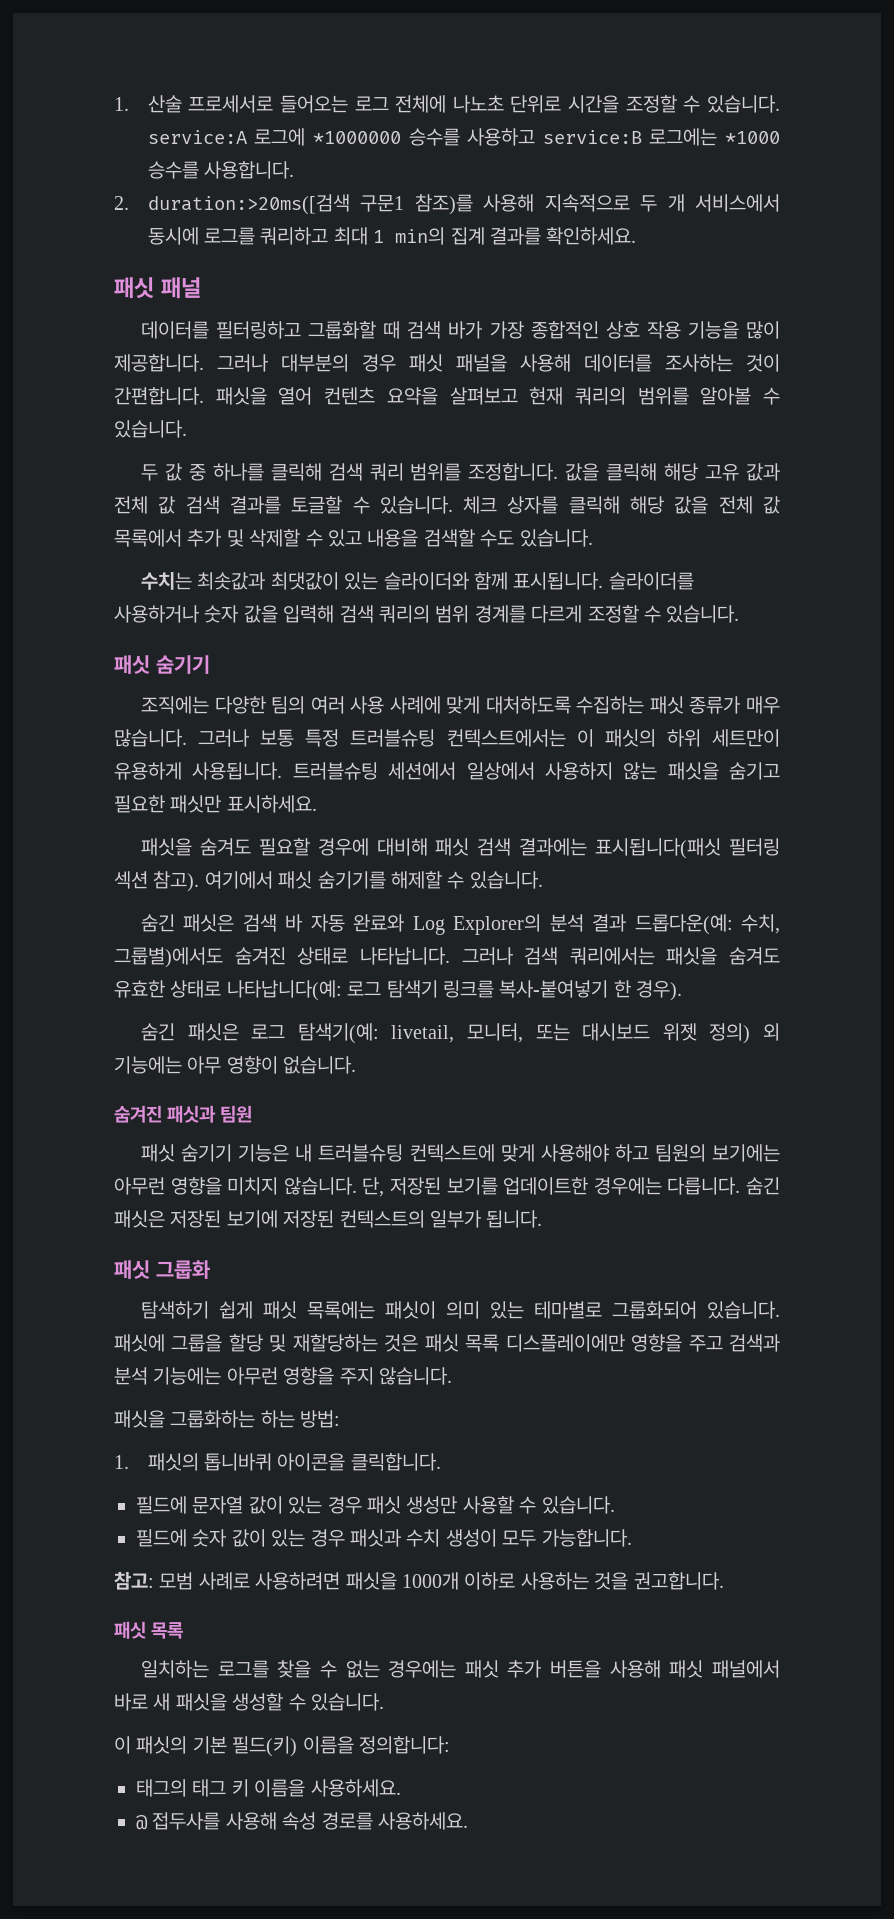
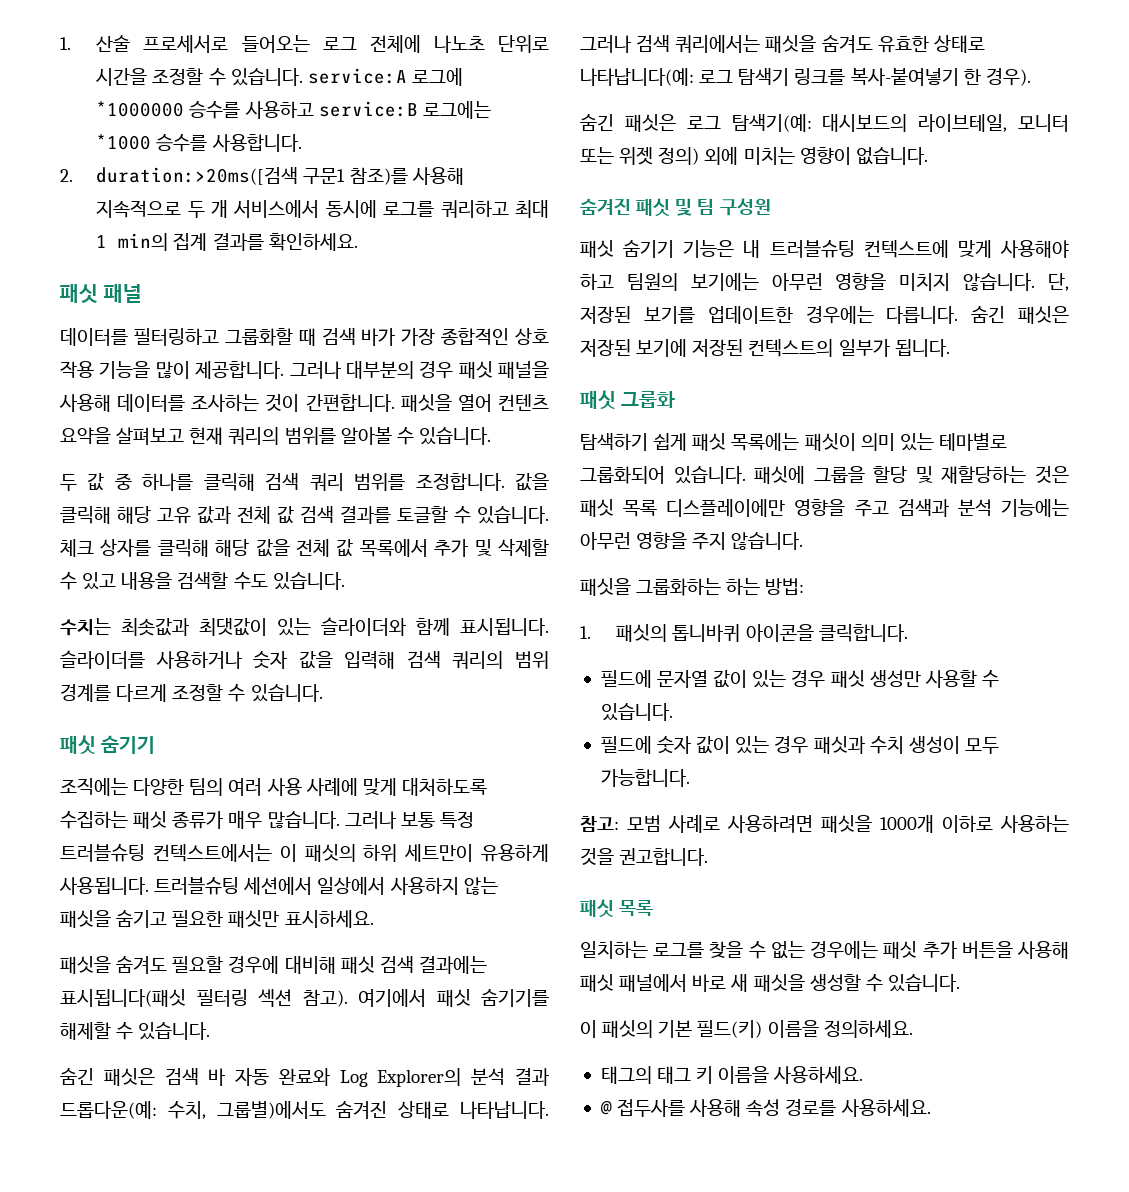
[391,1023,781,1044] [114,1056,222,1074] livetail, 모니터, 또는 대시보드 위젯 정의) 외 기능에는 아무 -> [822,114,1069,132] [580,147,795,165] 대시보드의 라이브테일, 모니터 또는 위젯 정의) 외에 미치는
[167,1105,253,1123] 패싯과 팀원 -> [636,198,771,216] 패싯 및 팀 구성원
[359,1736,450,1754] 정의합니다: -> [823,1020,913,1038] 정의하세요.

